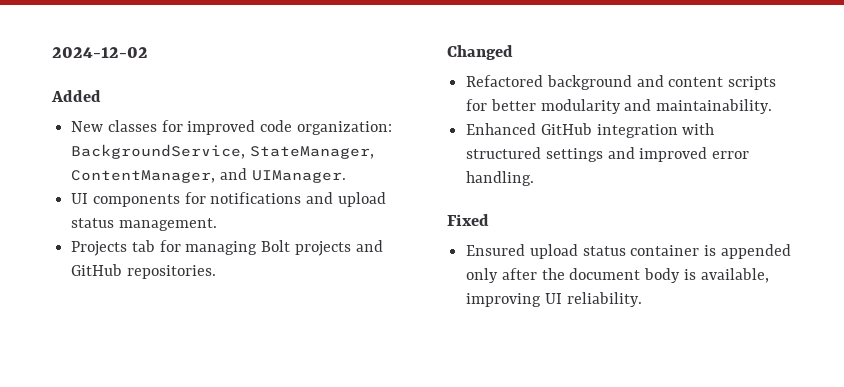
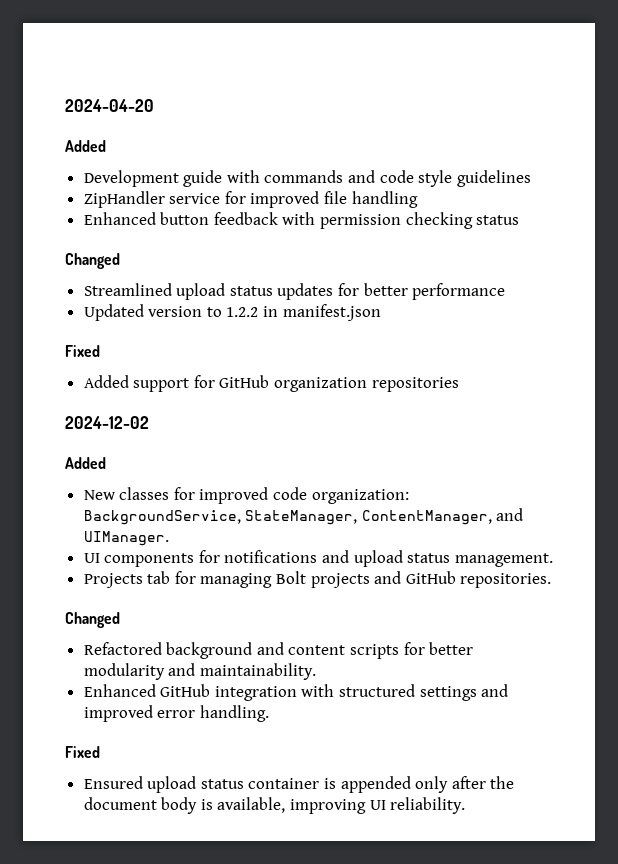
(52, 52) none -> [65,99,154,112] [65,140,106,152] [83,170,531,187] [83,191,418,208] [83,212,520,229] [65,253,120,269] [83,283,506,300] [83,304,381,321] [65,345,100,357] [83,375,459,392] 2024-04-20 // Added // Development guide with commands and code style guidelines // ZipHandler service for improved file handling // Enhanced button feedback with permission checking status // Changed // Streamlined upload status updates for better performance // Updated version to 1.2.2 in manifest.json // Fixed // Added support for GitHub organization repositories //

